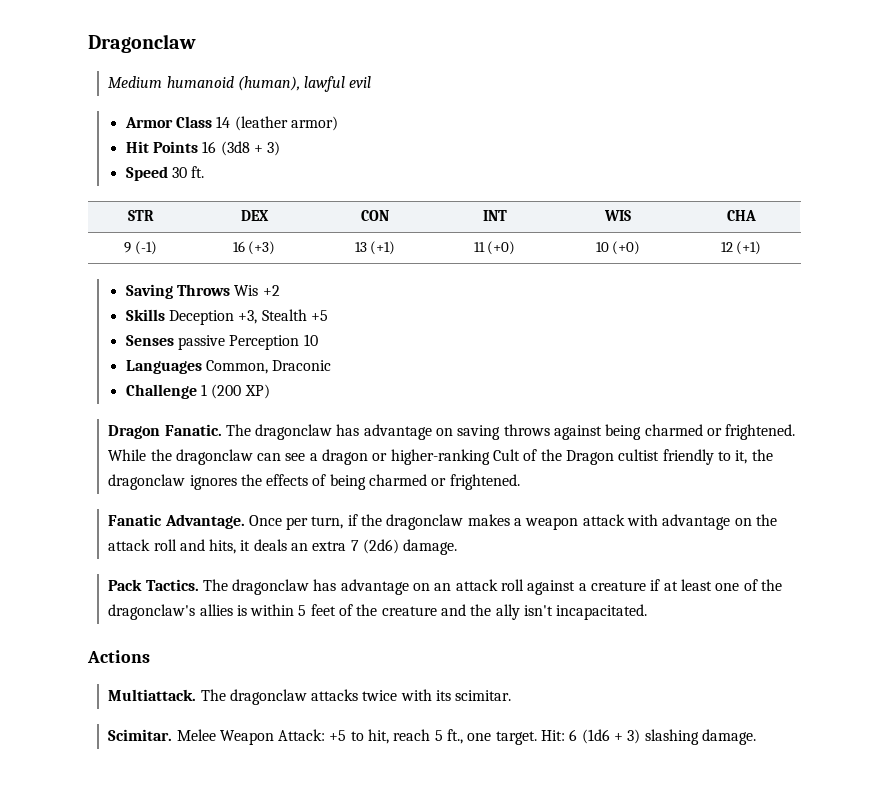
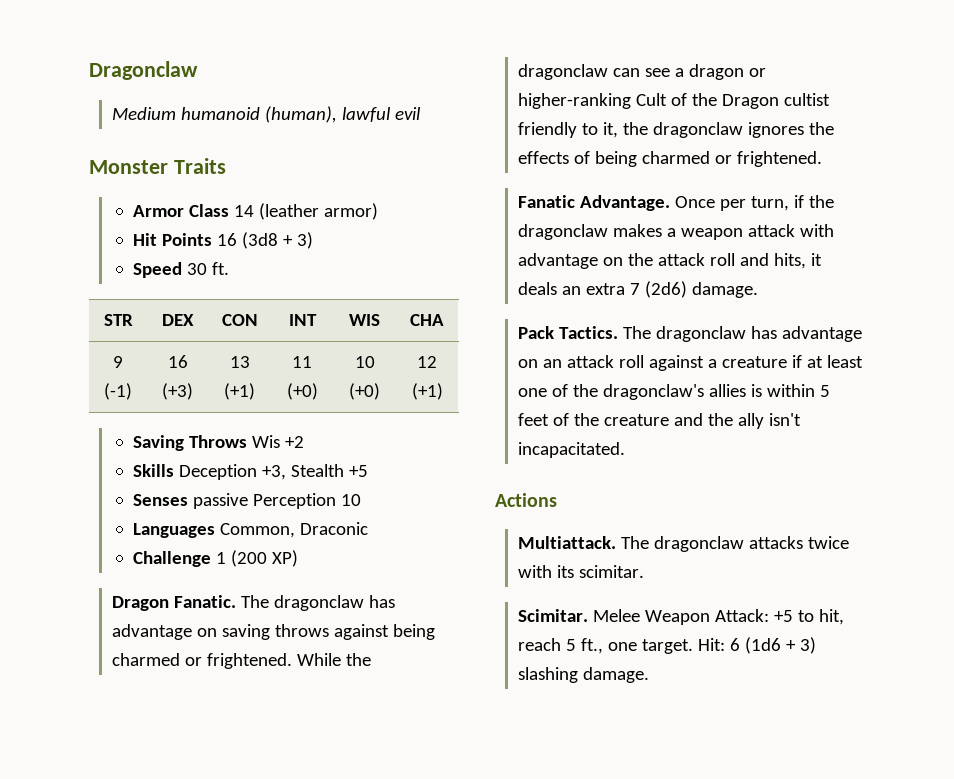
(372, 82) none -> [89,158,226,174] // Monster Traits

